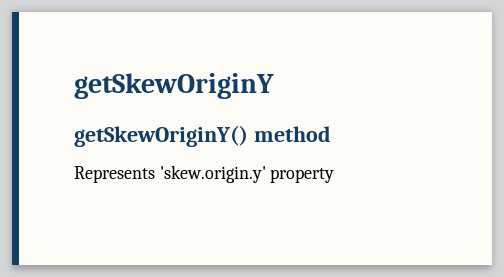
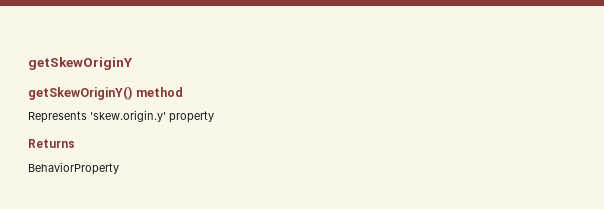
(335, 175) none -> [28,139,75,148] [28,162,119,175] // Returns // BehaviorProperty

